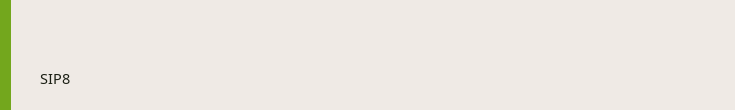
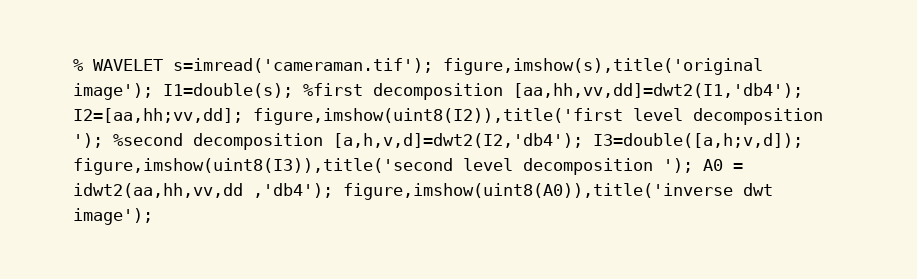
[40,74,70,84] SIP8 -> [73,58,763,75] [73,83,803,100] [73,108,823,125] [73,133,803,150] [73,158,743,175] [73,183,773,200] [73,208,153,225] % WAVELET s=imread('cameraman.tif'); figure,imshow(s),title('original image'); I1=double(s); %first decomposition [aa,hh,vv,dd]=dwt2(I1,'db4'); I2=[aa,hh;vv,dd]; figure,imshow(uint8(I2)),title('first level decomposition '); %second decomposition [a,h,v,d]=dwt2(I2,'db4'); I3=double([a,h;v,d]); figure,imshow(uint8(I3)),title('second level decomposition '); A0 = idwt2(aa,hh,vv,dd ,'db4'); figure,imshow(uint8(A0)),title('inverse dwt image');

